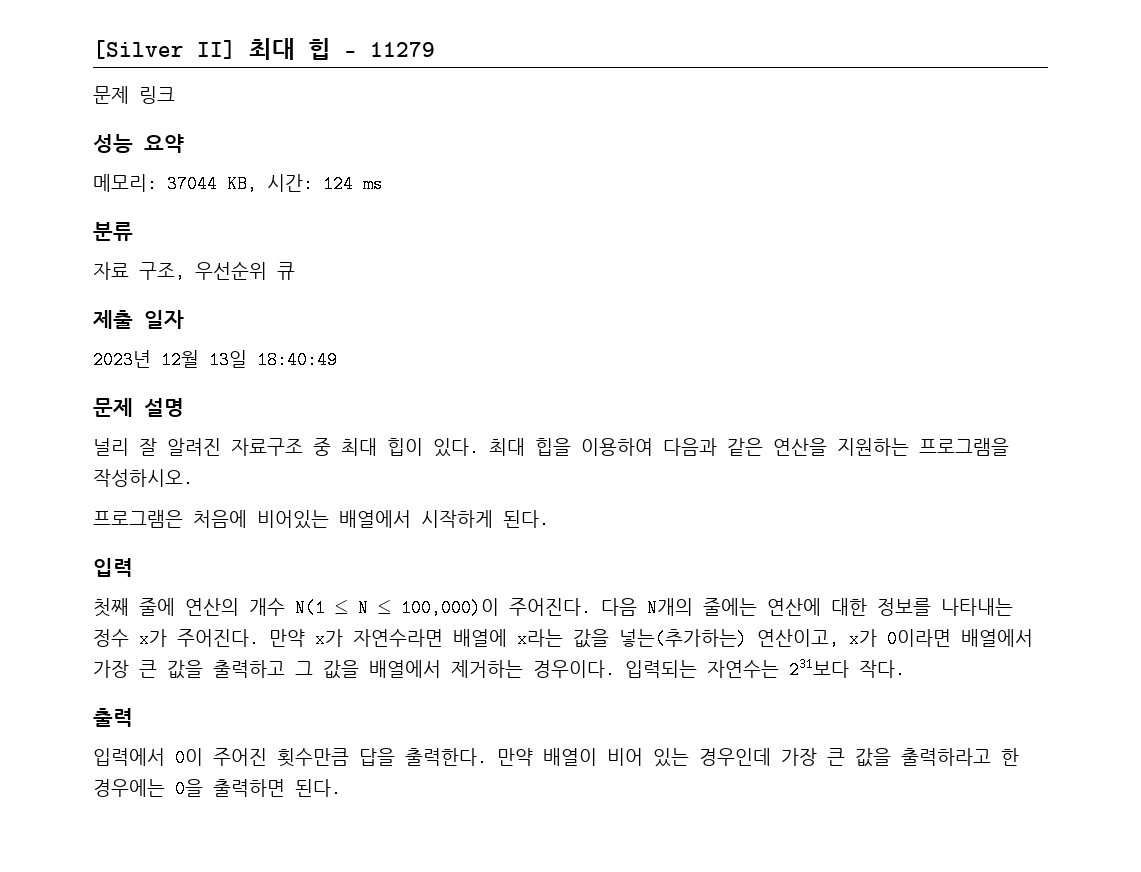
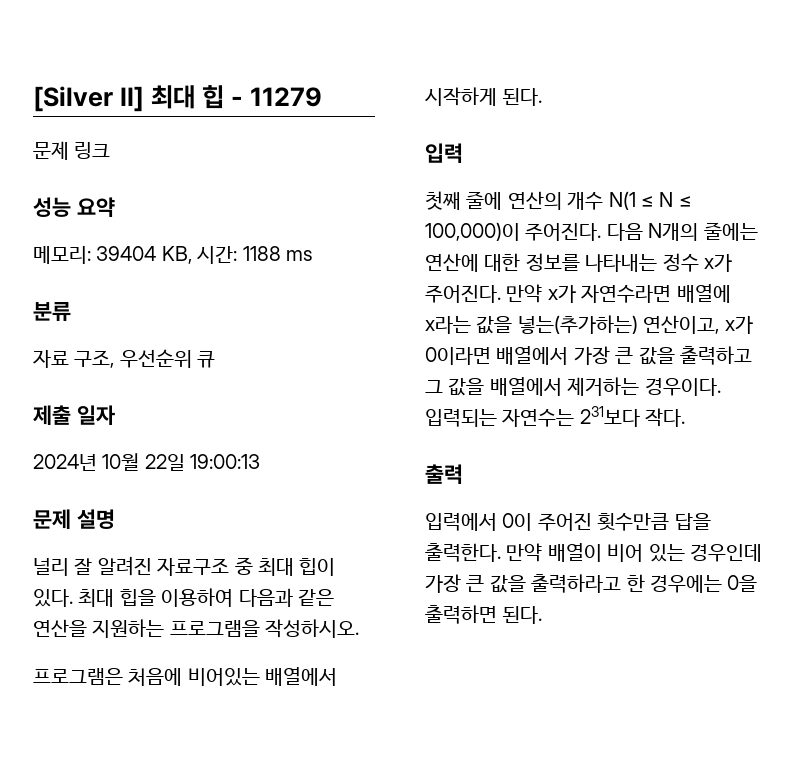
[167,175,217,193] 37044 -> [96,246,157,261] 39404
[323,175,353,193] 124 -> [242,246,281,261] 1188
[93,350,337,369] 2023년 12월 13일 18:40:49 -> [33,453,261,471] 2024년 10월 22일 19:00:13

